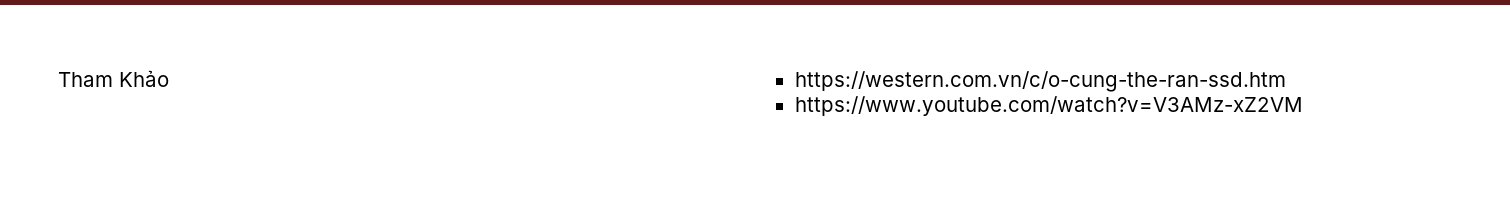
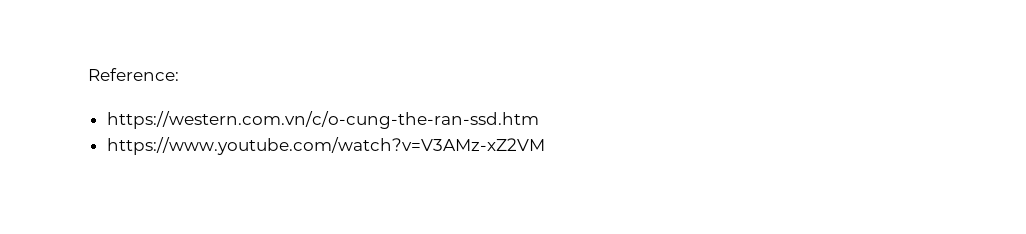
[58,70,169,87] Tham Khảo -> [88,68,179,81] Reference:

